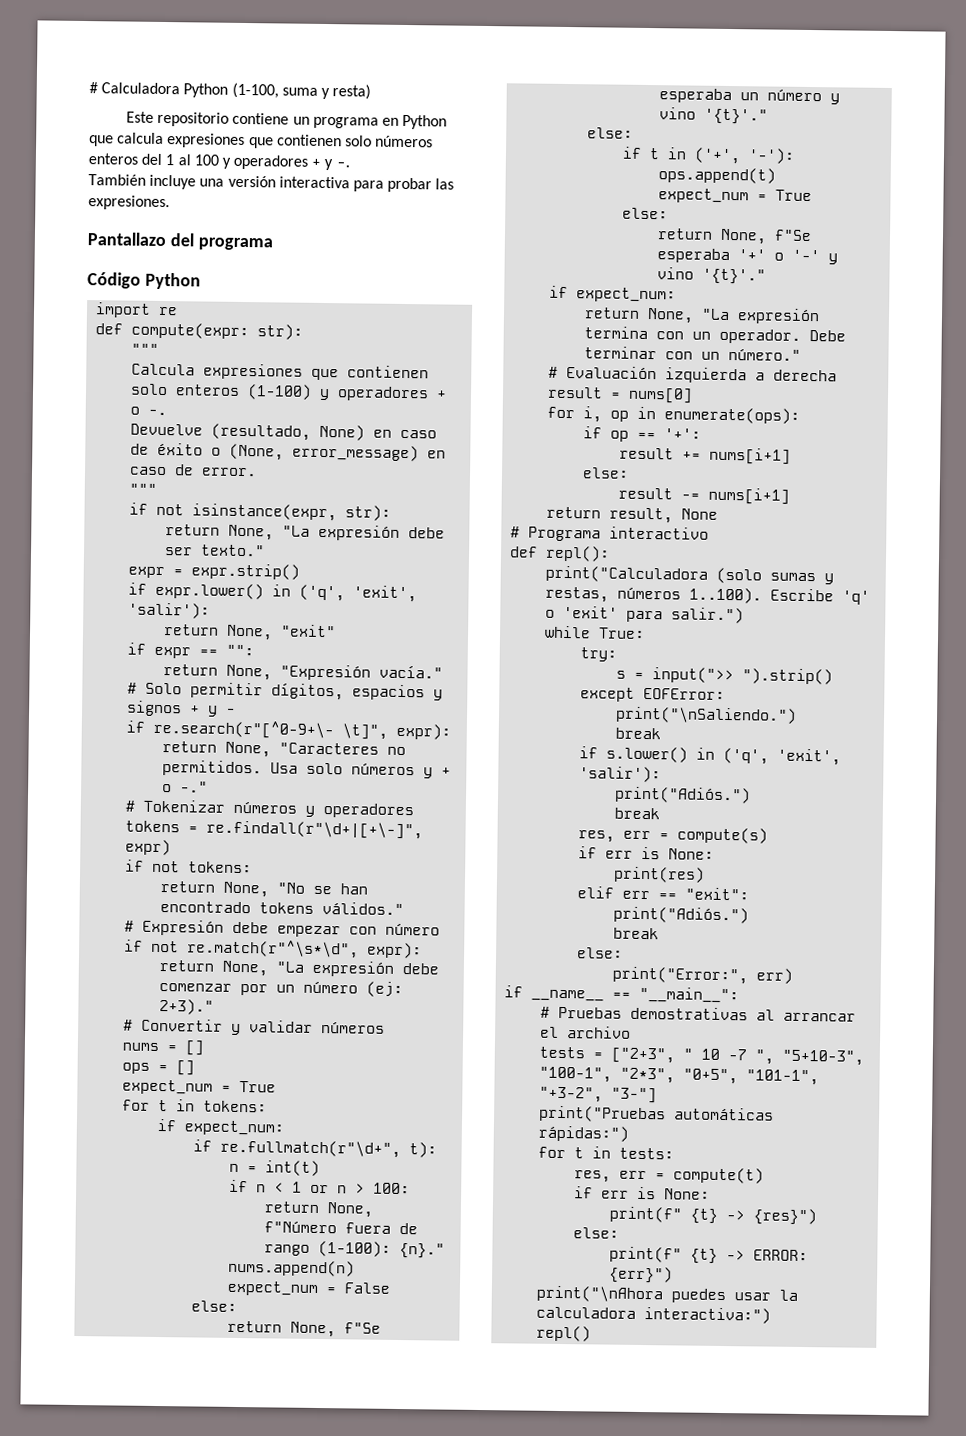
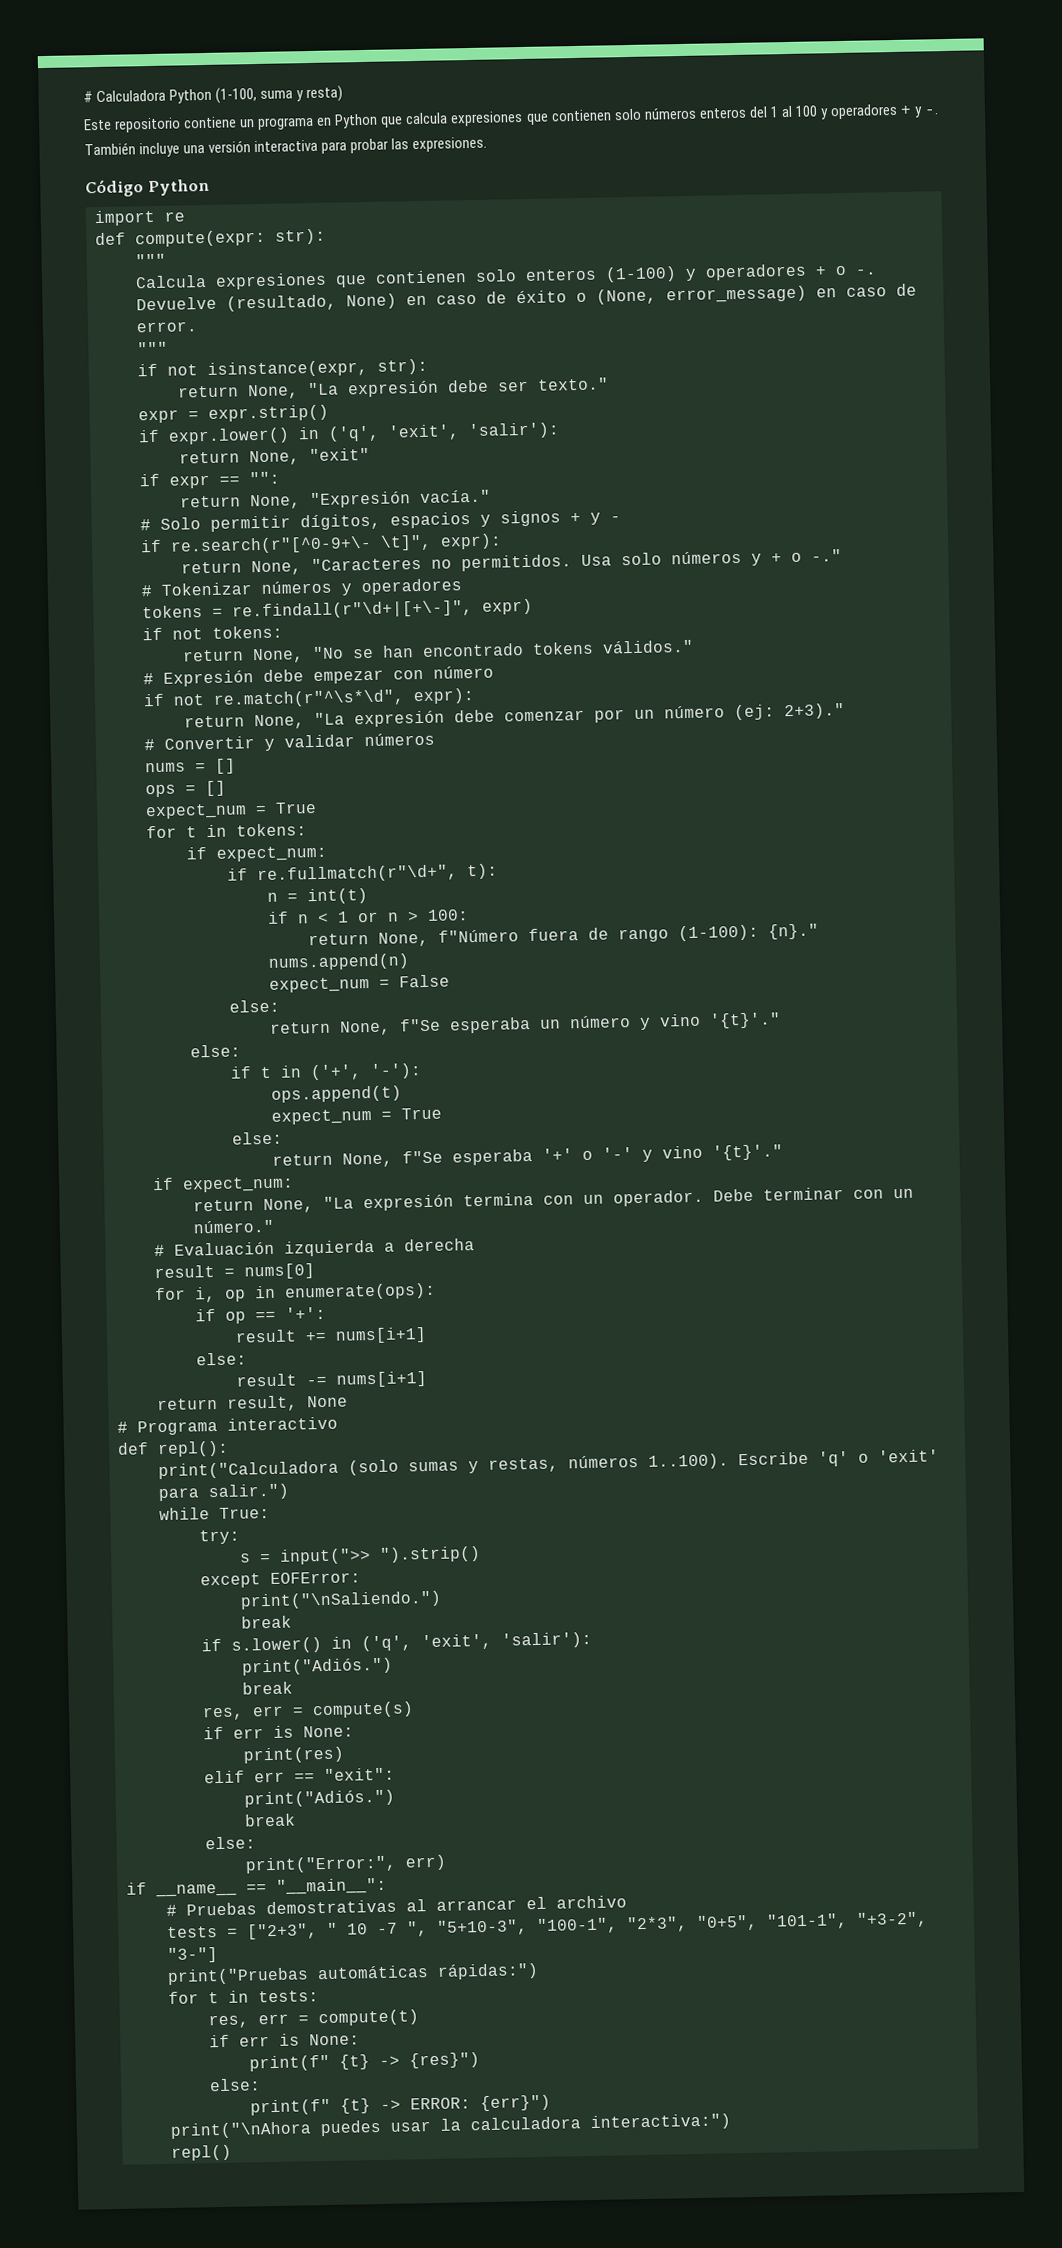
[87,232,273,251] // Pantallazo del programa -> (488, 144) none

